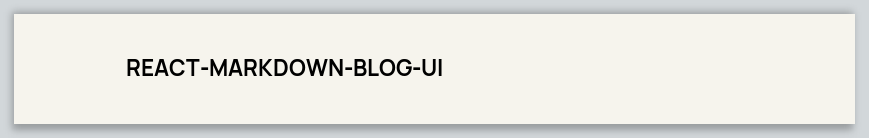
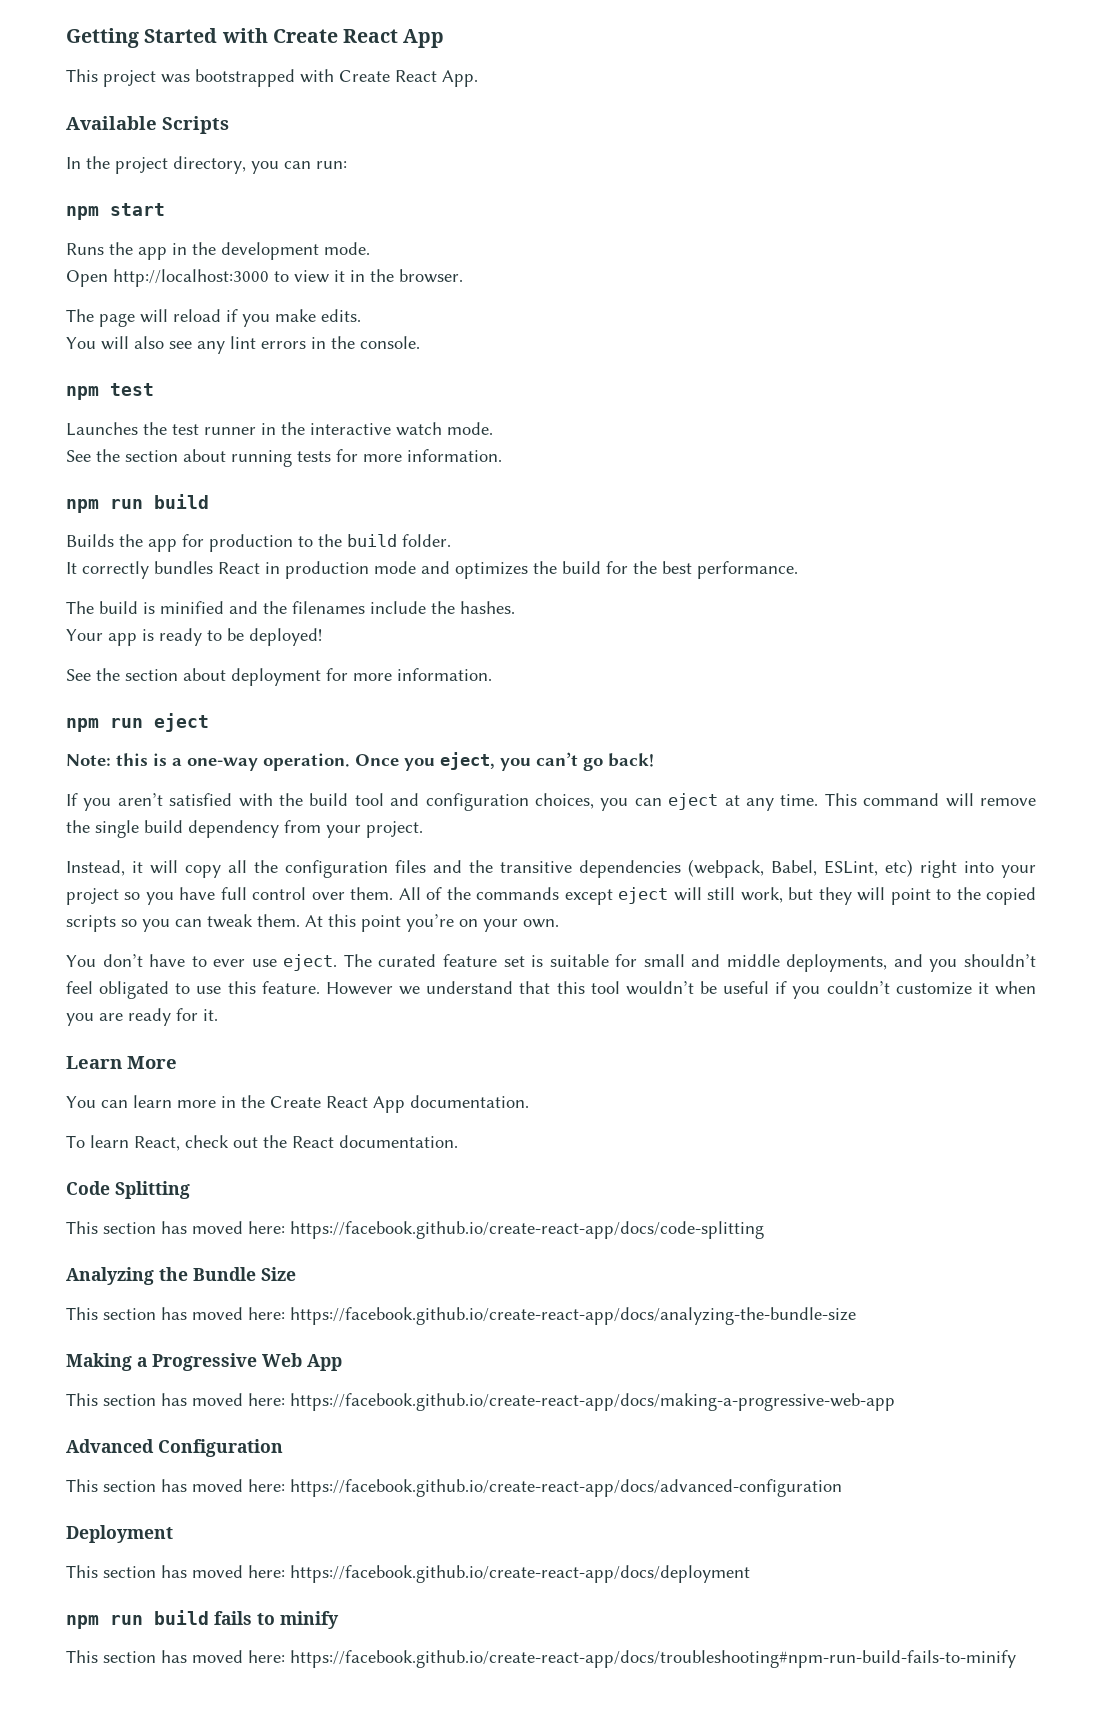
[126,59,443,76] REACT-MARKDOWN-BLOG-UI -> [66,28,445,48] [66,69,478,87] [66,116,229,134] [66,156,347,174] [66,203,165,220] [66,242,370,260] [66,269,463,287] [66,309,361,327] [66,336,420,354] [66,383,154,400] [66,422,493,436] [66,449,502,467] [66,494,209,513] [66,534,451,552] [66,561,798,579] [66,601,515,614] [66,628,322,646] [66,668,492,686] [66,713,209,732] [66,752,654,771] [66,793,1036,811] [66,820,423,838] [66,859,1036,878] [66,887,1037,905] [66,914,559,932] [66,954,1036,972] [66,981,1036,999] [66,1008,218,1026] [66,1056,177,1069] [66,1095,529,1113] [66,1135,458,1151] [66,1181,190,1199] [66,1221,764,1239] [66,1267,296,1285] [66,1307,856,1325] [66,1353,342,1371] [66,1393,895,1411] [66,1439,283,1457] [66,1479,842,1497] [66,1525,173,1543] [66,1565,750,1583] [66,1610,339,1629] [66,1650,1016,1668] Getting Started with Create React App // This project was bootstrapped with Create React App. // Available Scripts // In the project directory, you can run: // npm start // Runs the app in the development mode. // Open http://localhost:3000 to view it in the browser. // The page will reload if you make edits. // You will also see any lint errors in the console. // npm test // Launches the test runner in the interactive watch mode. // See the section about running tests for more information. // npm run build // Builds the app for production to the build folder. // It correctly bundles React in production mode and optimizes the build for the best performance. // The build is minified and the filenames include the hashes. // Your app is ready to be deployed! // See the section about deployment for more information. // npm run eject // Note: this is a one-way operation. Once you eject, you can’t go back! // If you aren’t satisfied with the build tool and configuration choices, you can eject at any time. This command will remove the single build dependency from your project. // Instead, it will copy all the configuration files and the transitive dependencies (webpack, Babel, ESLint, etc) right into your project so you have full control over them. All of the commands except eject will still work, but they will point to the copied scripts so you can tweak them. At this point you’re on your own. // You don’t have to ever use eject. The curated feature set is suitable for small and middle deployments, and you shouldn’t feel obligated to use this feature. However we understand that this tool wouldn’t be useful if you couldn’t customize it when you are ready for it. // Learn More // You can learn more in the Create React App documentation. // To learn React, check out the React documentation. // Code Splitting // This section has moved here: https://facebook.github.io/create-react-app/docs/code-splitting // Analyzing the Bundle Size // This section has moved here: https://facebook.github.io/create-react-app/docs/analyzing-the-bundle-size // Making a Progressive Web App // This section has moved here: https://facebook.github.io/create-react-app/docs/making-a-progressive-web-app // Advanced Configuration // This section has moved here: https://facebook.github.io/create-react-app/docs/advanced-configuration // Deployment // This section has moved here: https://facebook.github.io/create-react-app/docs/deployment // npm run build fails to minify // This section has moved here: https://facebook.github.io/create-react-app/docs/troubleshooting#npm-run-build-fails-to-minify

